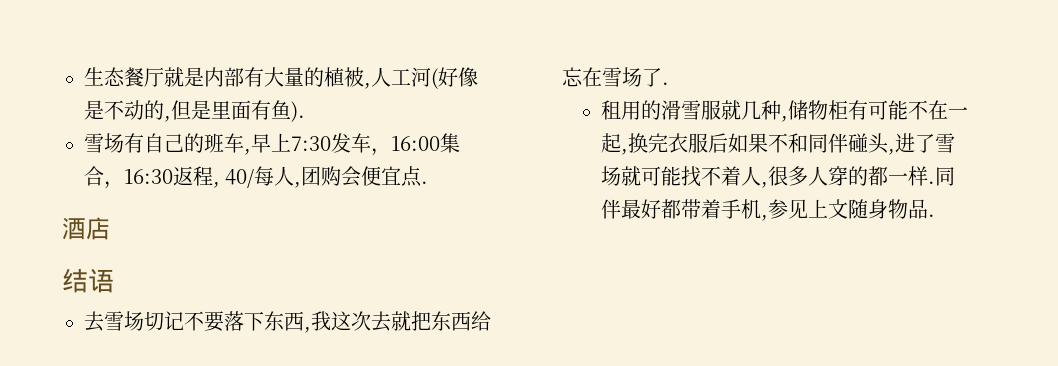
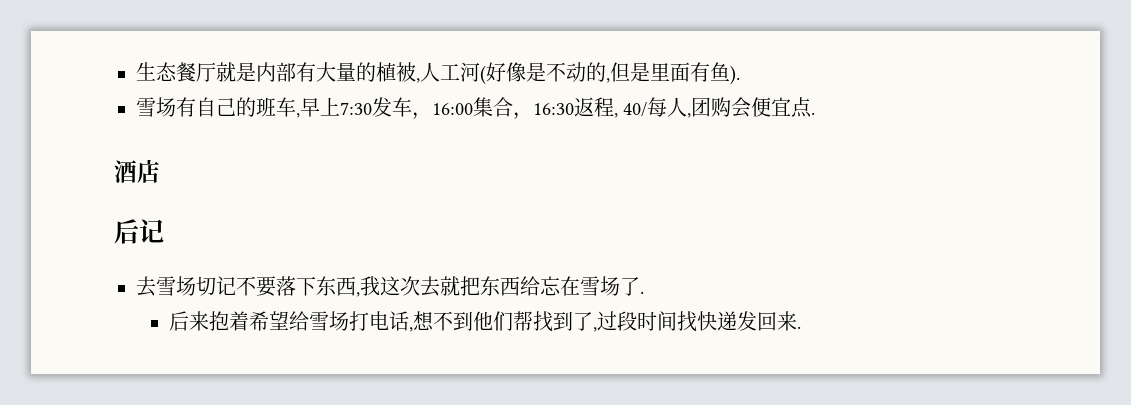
[62,268,114,293] 结语 -> [114,219,164,244] 后记
[601,100,969,122] [601,133,956,155] [601,166,956,188] [601,199,929,221] 租用的滑雪服就几种,储物柜有可能不在一起,换完衣服后如果不和同伴碰头,进了雪场就可能找不着人,很多人穿的都一样.同伴最好都带着手机,参见上文随身物品 -> [168,311,797,332] 后来抱着希望给雪场打电话,想不到他们帮找到了,过段时间找快递发回来

